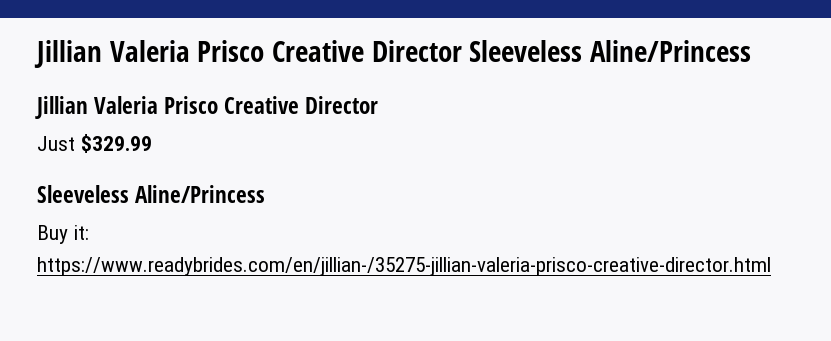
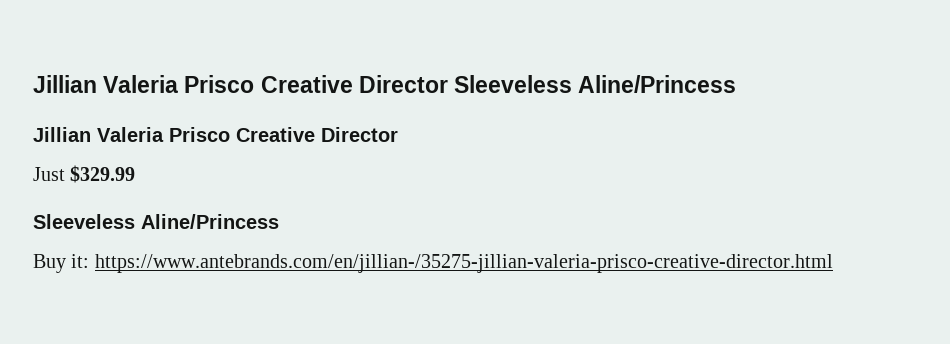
[37,257,771,276] https://www.readybrides.com/en/jillian-/35275-jillian-valeria-prisco-creative-director.html -> [94,254,833,273] https://www.antebrands.com/en/jillian-/35275-jillian-valeria-prisco-creative-director.html

